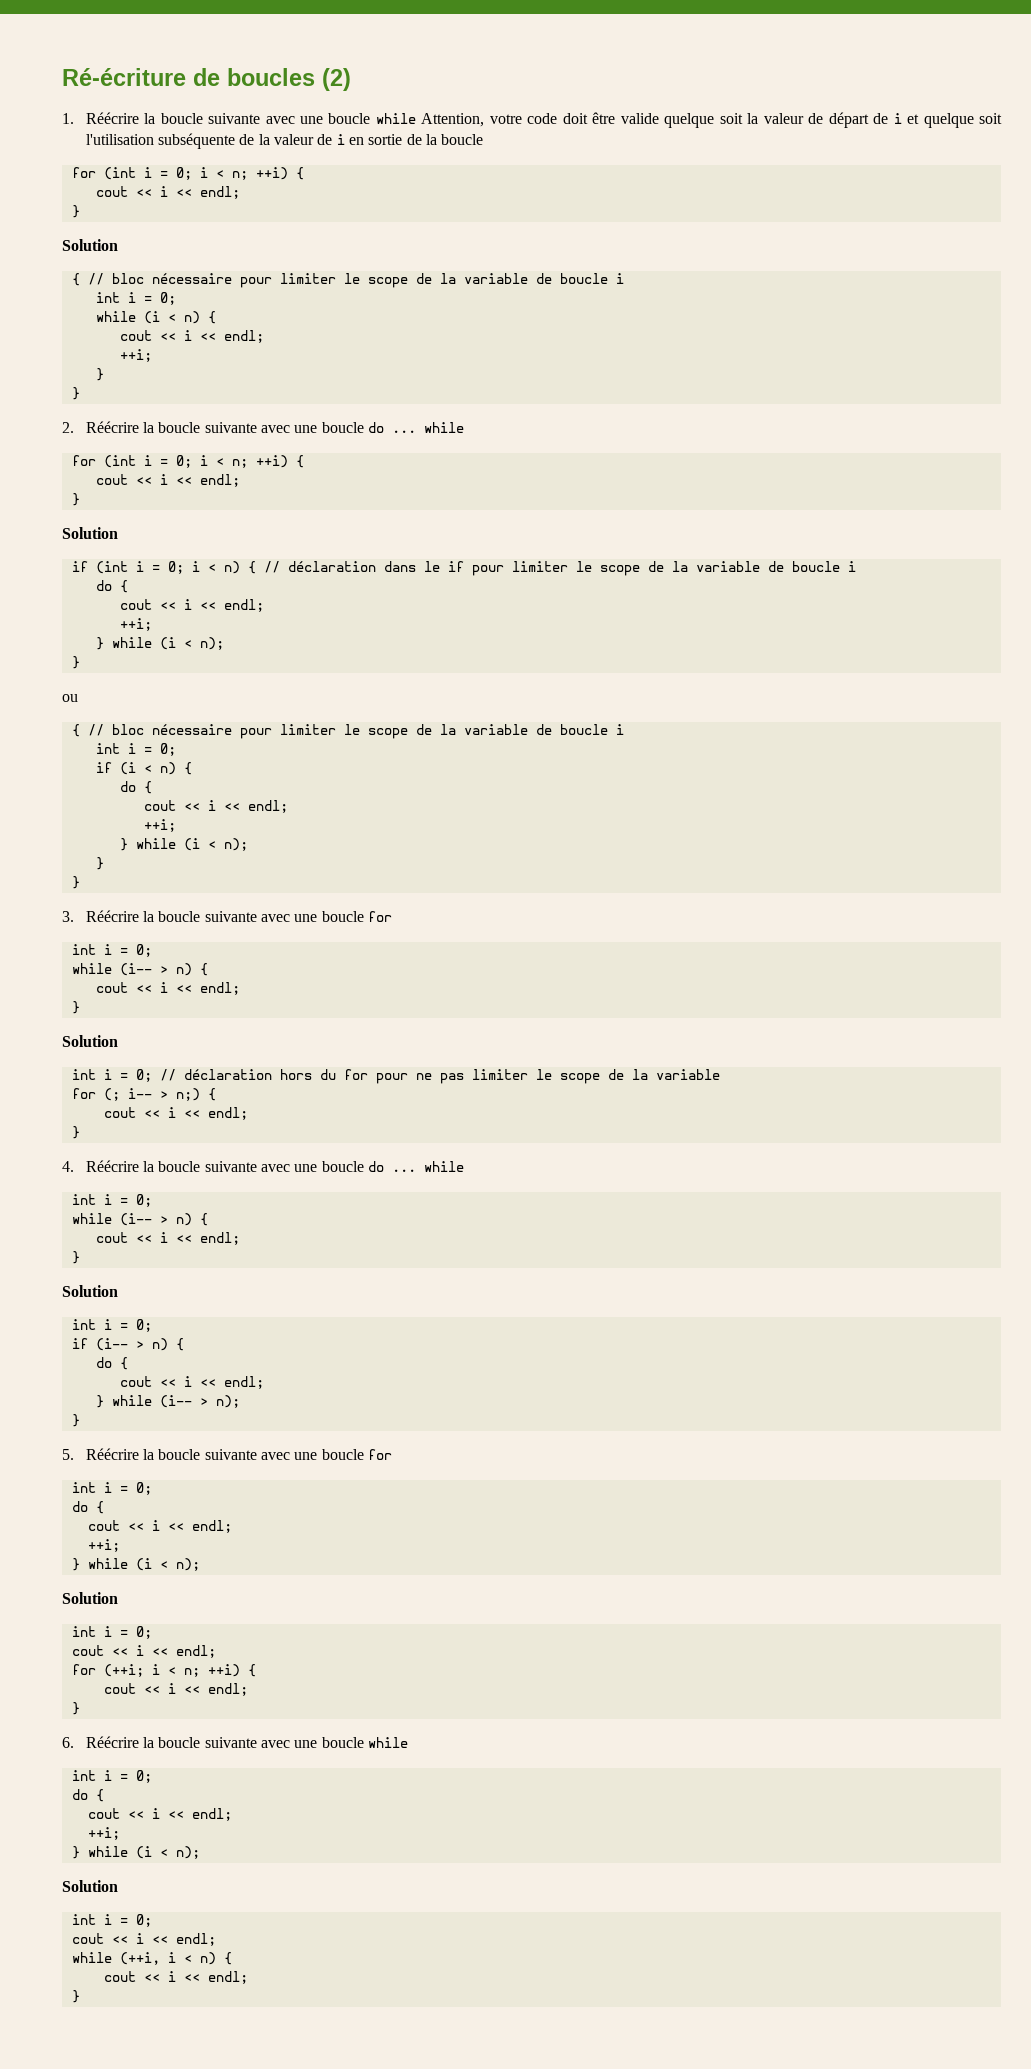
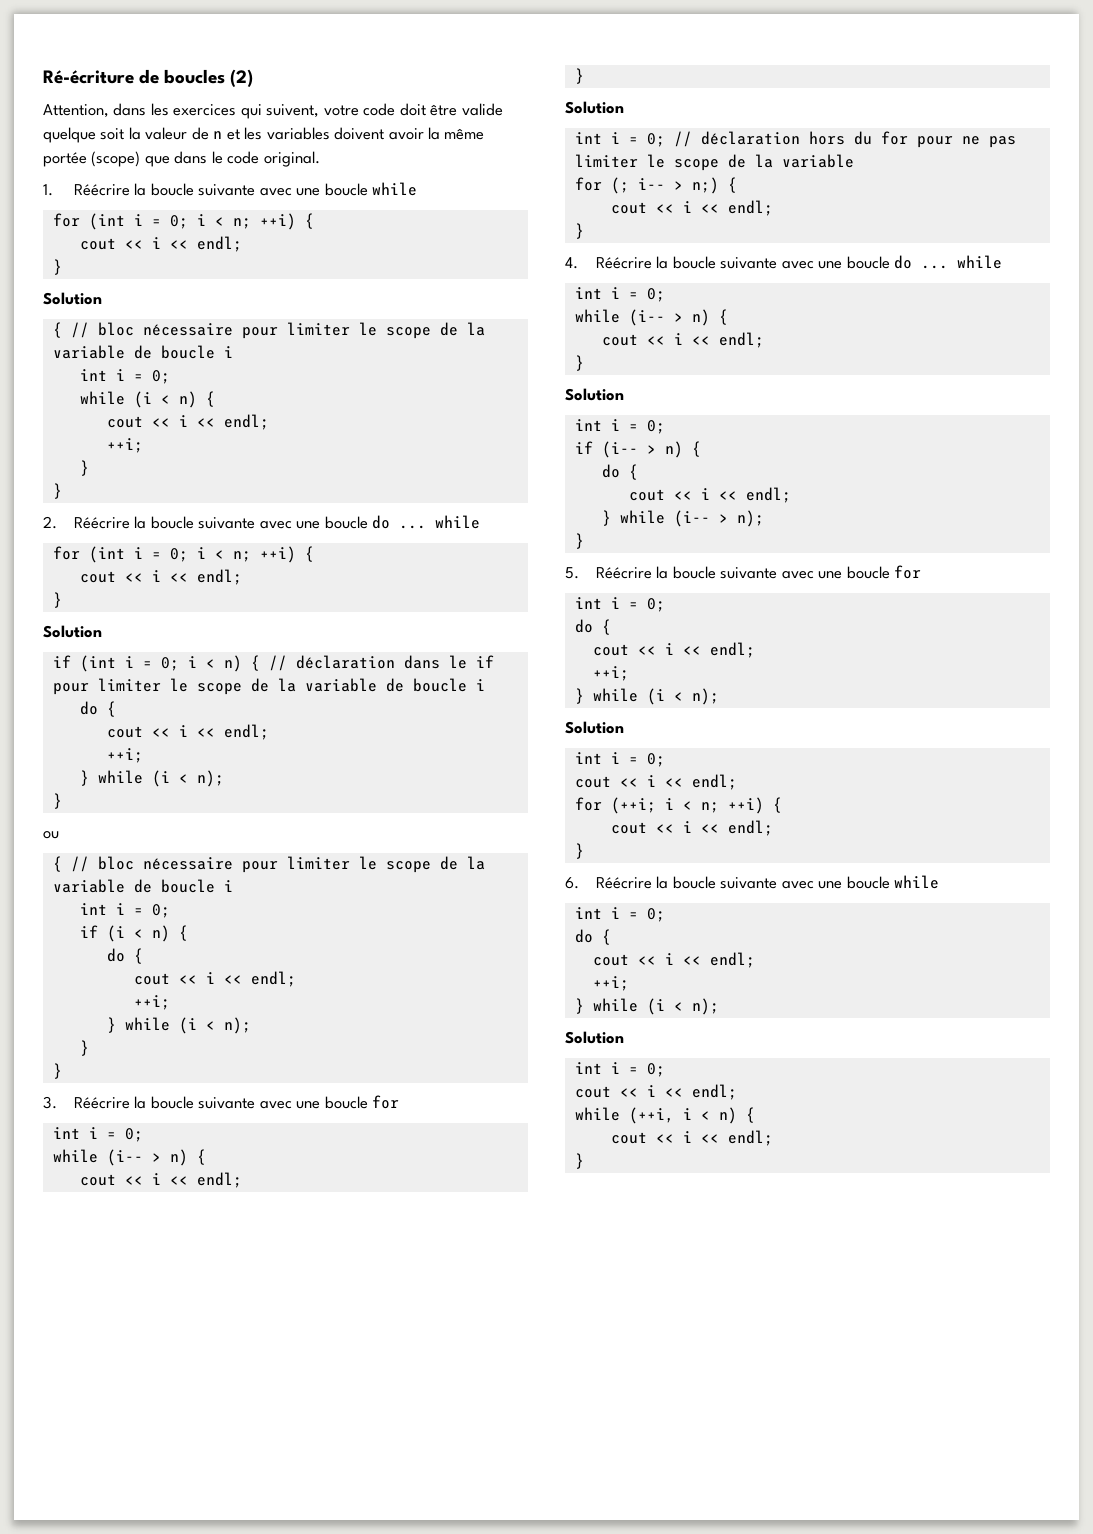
(351, 79) none -> [43,103,503,119] [43,127,485,143] [43,151,320,167] // Attention, dans les exercices qui suivent, votre code doit être valide quelque soit la valeur de n et les variables doivent avoir la même portée (scope) que dans le code original.
[421,112,1002,128] [85,133,484,149] Attention, votre code doit être valide quelque soit la valeur de départ de i et quelque soit l'utilisation subséquente de la valeur de i en sortie de la boucle -> (418, 189) none

